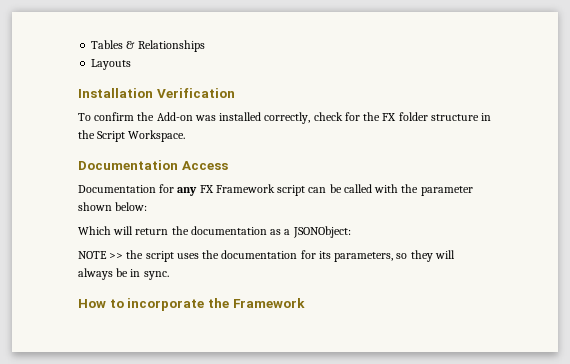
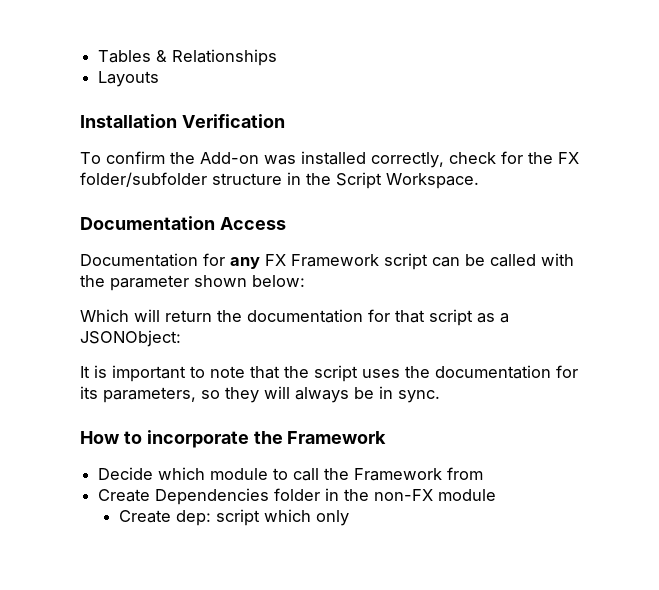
[398,112,428,121] folder -> [80,172,207,187] folder/subfolder
(267, 230) none -> [368,309,473,326] for that script
[78,251,124,259] NOTE >> -> [80,365,280,382] It is important to note that
(305, 303) none -> [98,467,484,481] [98,488,497,505] [119,509,350,526] // Decide which module to call the Framework from // Create Dependencies folder in the non-FX module // Create dep: script which only

